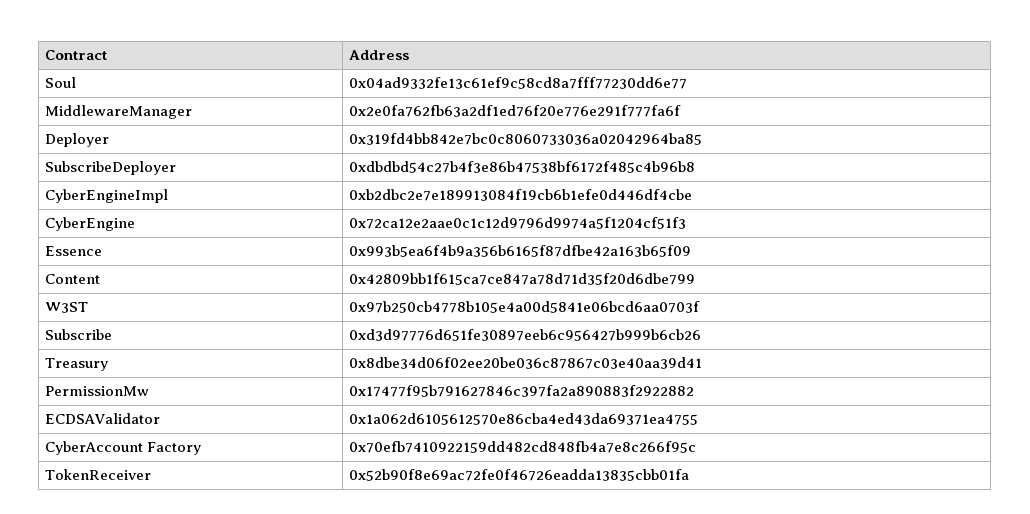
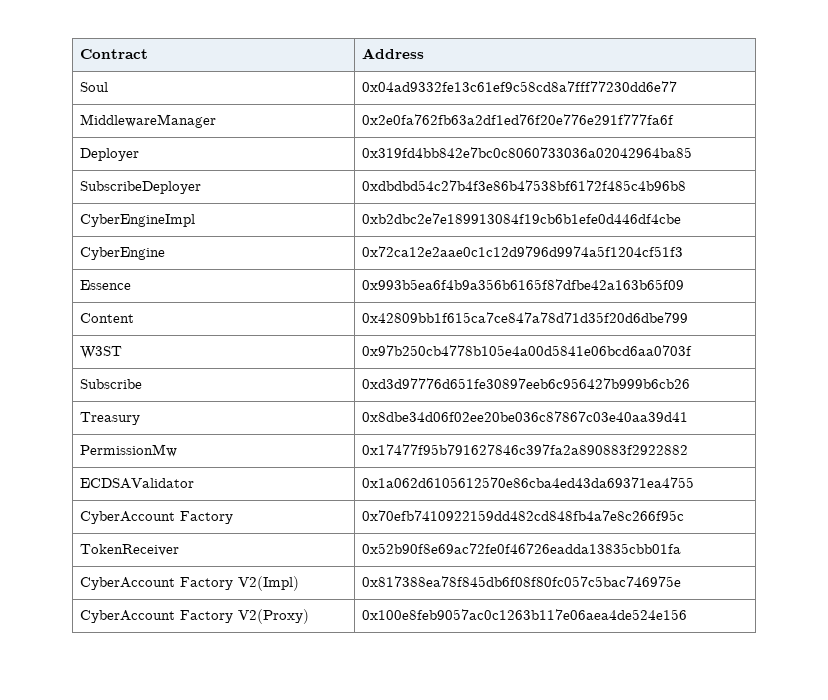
(690, 475) none -> [80,576,300,591] [362,576,682,587] [80,609,310,624] [362,609,688,620] // CyberAccount Factory V2(Impl) | 0x817388ea78f845db6f08f80fc057c5bac746975e // CyberAccount Factory V2(Proxy) | 0x100e8feb9057ac0c1263b117e06aea4de524e156

